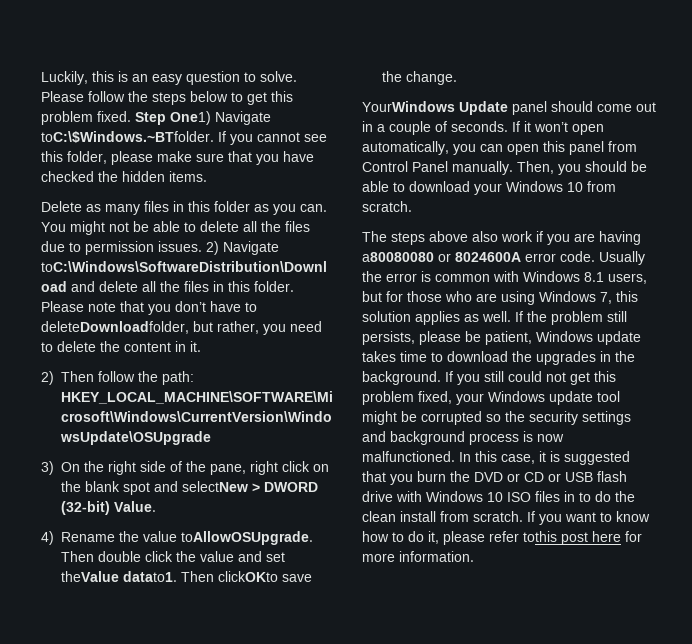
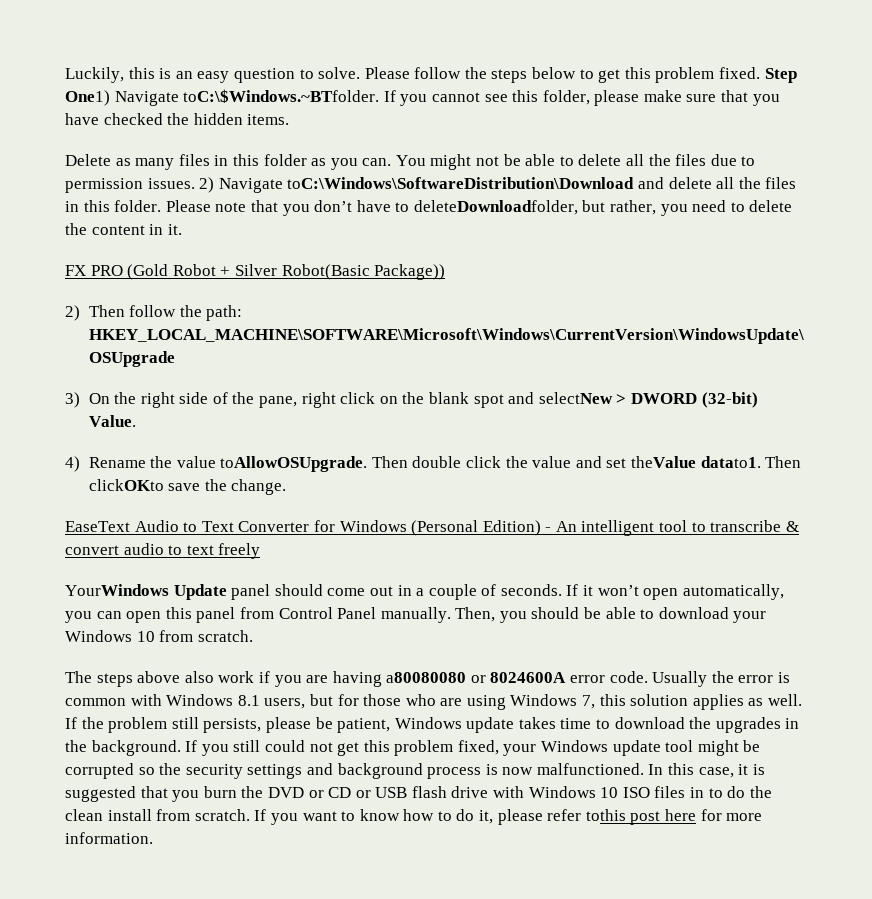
(201, 346) none -> [65,264,446,280] // FX PRO (Gold Robot + Silver Robot(Basic Package))
(458, 78) none -> [65,520,799,536] [65,543,261,559] // EaseText Audio to Text Converter for Windows (Personal Edition) - An intelligent tool to transcribe & convert audio to text freely

